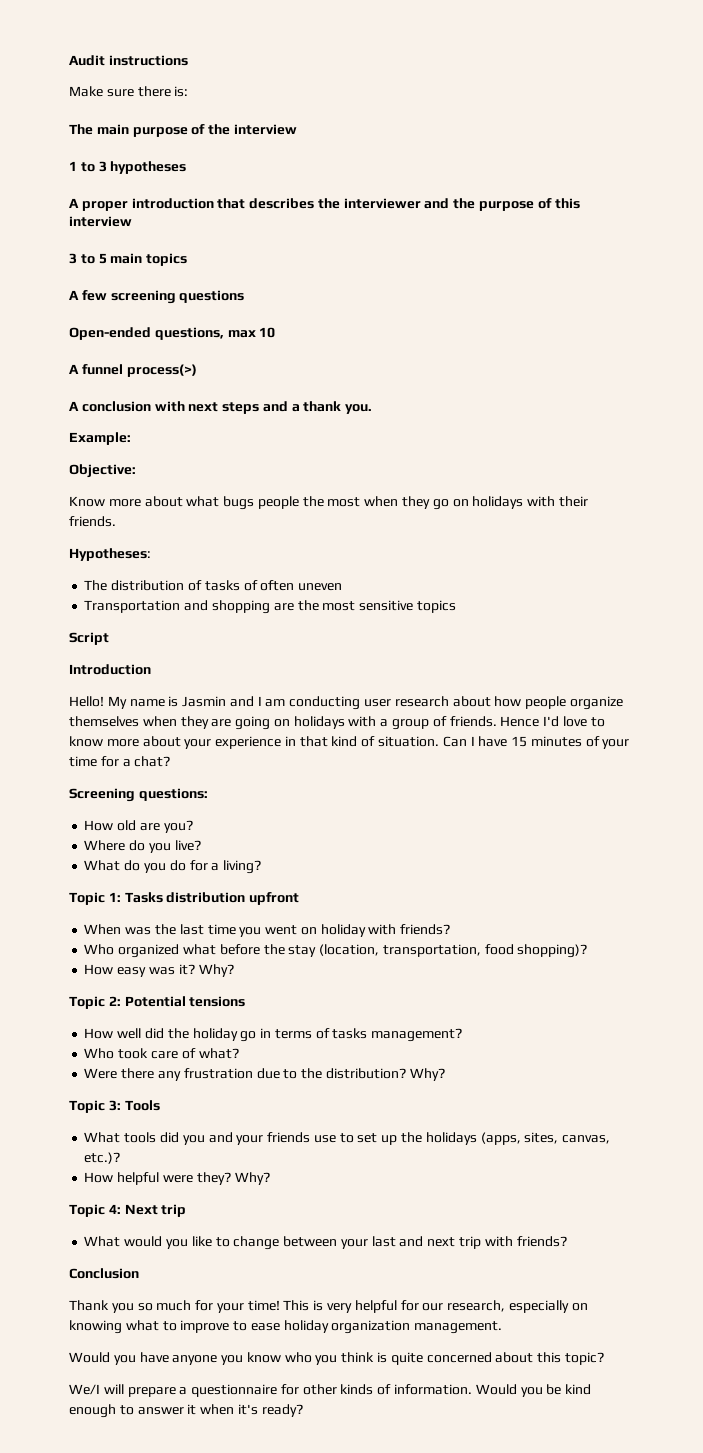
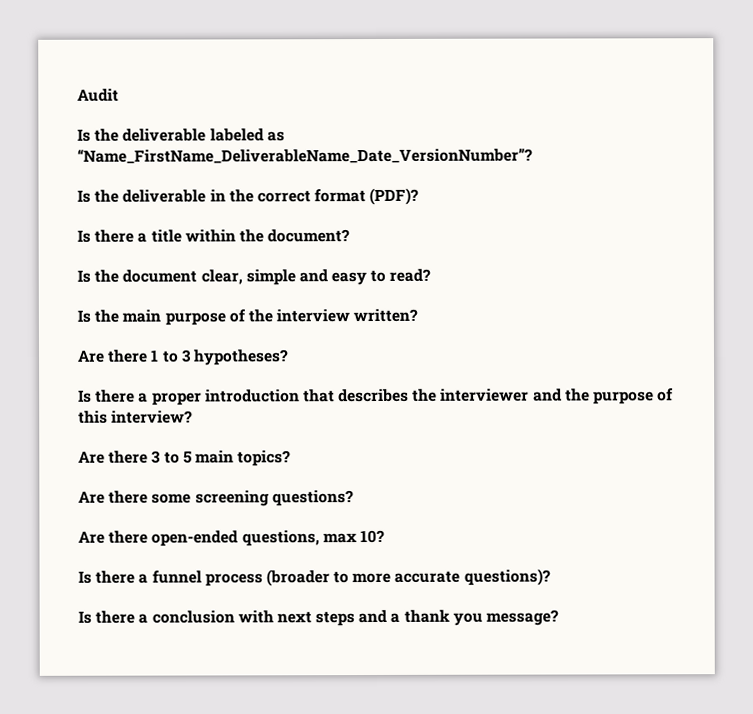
[108,55,188,66] [69,86,189,97] [69,124,93,135] instructions // Make sure there is: // The -> [77,128,285,142] [77,147,533,164] [77,187,420,206] [77,229,351,243] [77,268,432,286] [77,309,120,323] // Is the deliverable labeled as “Name_FirstName_DeliverableName_Date_VersionNumber”? // Is the deliverable in the correct format (PDF)? // Is there a title within the document? // Is the document clear, simple and easy to read? // Is the
[69,161,187,174] [69,198,79,208] // 1 to 3 hypotheses // A -> [353,308,419,323] [77,349,289,366] [78,389,149,403] written? // Are there 1 to 3 hypotheses? // Is there a
[69,216,132,227] interview // -> [111,410,194,424] [78,450,149,464] interview? // Are there
[146,253,188,266] [69,290,245,304] [69,327,276,340] [69,364,197,377] [69,401,79,411] topics // A few screening questions // Open-ended questions, max 10 // A funnel process(>) // A -> [237,450,292,467] [78,490,354,507] [78,529,385,547] [78,568,551,587] [78,610,149,624] topics? // Are there some screening questions? // Are there open-ended questions, max 10? // Is there a funnel process (broader to more accurate questions)? // Is there a
[345,404,373,414] [69,432,131,445] [69,464,136,478] [69,496,588,510] [69,516,116,527] [69,548,151,561] [84,580,343,591] [84,600,456,614] [69,632,109,645] [69,664,151,675] [69,696,623,710] [69,716,605,730] [69,736,630,749] [69,756,171,767] [69,788,208,802] [84,820,193,833] [84,840,201,853] [84,860,262,874] [69,892,300,905] [84,924,451,937] [84,944,588,958] [84,964,234,977] [69,996,246,1009] [84,1028,463,1042] [84,1048,239,1059] [84,1068,445,1081] [69,1100,160,1113] [84,1132,611,1145] [84,1152,121,1164] [84,1172,270,1185] [69,1204,187,1217] [84,1236,567,1250] [69,1268,139,1279] [69,1300,588,1313] [69,1320,503,1334] [69,1352,604,1365] [69,1384,592,1397] [69,1404,303,1418] you. // Example: // Objective: // Know more about what bugs people the most when they go on holidays with their friends. // Hypotheses: // The distribution of tasks of often uneven // Transportation and shopping are the most sensitive topics // Script // Introduction // Hello! My name is Jasmin and I am conducting user research about how people organize themselves when they are going on holidays with a group of friends. Hence I'd love to know more about your experience in that kind of situation. Can I have 15 minutes of your time for a chat? // Screening questions: // How old are you? // Where do you live? // What do you do for a living? // Topic 1: Tasks distribution upfront // When was the last time you went on holiday with friends? // Who organized what before the stay (location, transportation, food shopping)? // How easy was it? Why? // Topic 2: Potential tensions // How well did the holiday go in terms of tasks management? // Who took care of what? // Were there any frustration due to the distribution? Why? // Topic 3: Tools // What tools did you and your friends use to set up the holidays (apps, sites, canvas, etc.)? // How helpful were they? Why? // Topic 4: Next trip // What would you like to change between your last and next trip with friends? // Conclusion // Thank you so much for your time! This is very helpful for our research, especially on knowing what to improve to ease holiday organization management. // Would you have anyone you know who you think is quite concerned about this topic? // We/I will prepare a questionnaire for other kinds of information. Would you be kind enough to answer it when it's ready? -> [452,609,560,626] you message?

